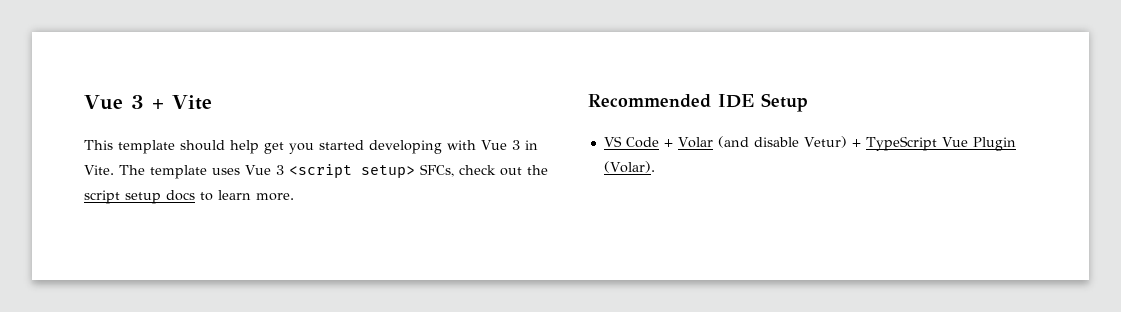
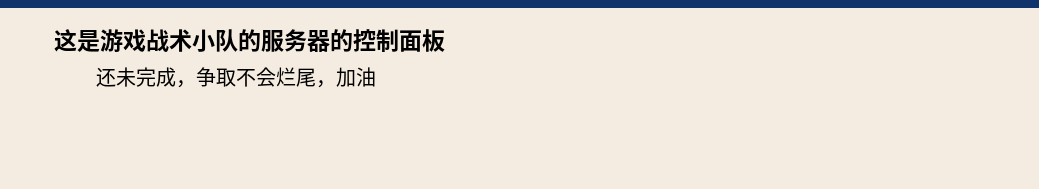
[84,95,212,110] [84,140,538,154] [84,164,548,179] [84,190,294,204] [588,93,808,112] [603,136,1016,151] [603,161,655,173] Vue 3 + Vite // This template should help get you started developing with Vue 3 in Vite. The template uses Vue 3 <script setup> SFCs, check out the script setup docs to learn more. // Recommended IDE Setup // VS Code + Volar (and disable Vetur) + TypeScript Vue Plugin (Volar). -> [54,29,445,53] [96,67,377,88] 这是游戏战术小队的服务器的控制面板 // 还未完成，争取不会烂尾，加油

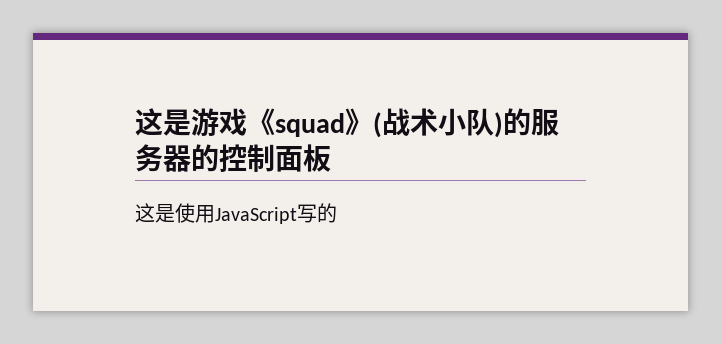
(146, 40) none -> [247,108,382,138] 《squad》(
(238, 40) none -> [494,112,503,138] )
[96,67,377,88] 还未完成，争取不会烂尾，加油 -> [135,203,337,224] 这是使用JavaScript写的

